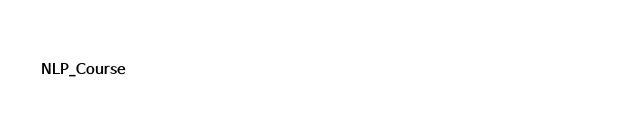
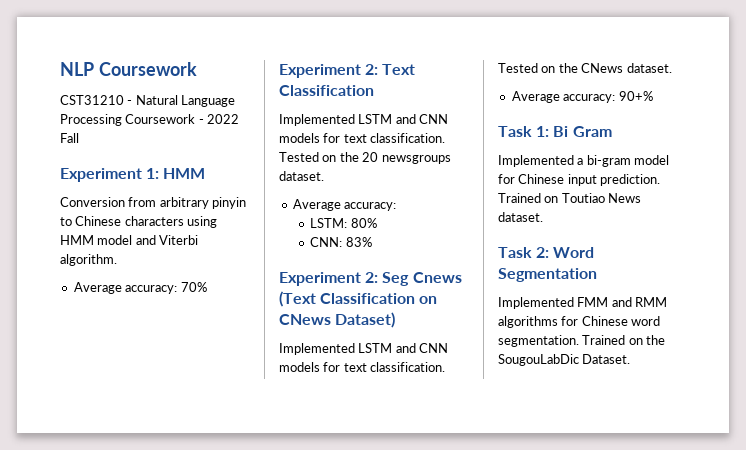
[41,63,126,77] NLP_Course -> [60,62,197,76] [60,95,236,107] [60,114,240,126] [60,133,79,143] [60,168,206,182] [60,197,247,209] [60,216,218,228] [60,235,199,245] [60,254,117,266] [73,282,207,294] [279,64,416,78] [279,85,374,96] [279,114,449,126] [279,133,446,143] [279,152,451,164] [279,171,324,181] [292,199,397,211] [310,218,377,228] [310,237,372,247] [279,272,462,286] [279,291,438,307] [279,312,396,328] [279,343,449,355] [279,362,446,372] [498,63,672,73] [511,91,653,103] [498,126,612,137] [498,155,670,167] [498,174,661,186] [498,193,642,203] [498,212,543,222] [498,247,595,258] [498,268,597,282] [498,297,668,309] [498,316,661,328] [498,335,666,347] [498,354,631,366] NLP Coursework // CST31210 - Natural Language Processing Coursework - 2022 Fall // Experiment 1: HMM // Conversion from arbitrary pinyin to Chinese characters using HMM model and Viterbi algorithm. // Average accuracy: 70% // Experiment 2: Text Classification // Implemented LSTM and CNN models for text classification. Tested on the 20 newsgroups dataset. // Average accuracy: // LSTM: 80% // CNN: 83% // Experiment 2: Seg Cnews (Text Classification on CNews Dataset) // Implemented LSTM and CNN models for text classification. Tested on the CNews dataset. // Average accuracy: 90+% // Task 1: Bi Gram // Implemented a bi-gram model for Chinese input prediction. Trained on Toutiao News dataset. // Task 2: Word Segmentation // Implemented FMM and RMM algorithms for Chinese word segmentation. Trained on the SougouLabDic Dataset.

